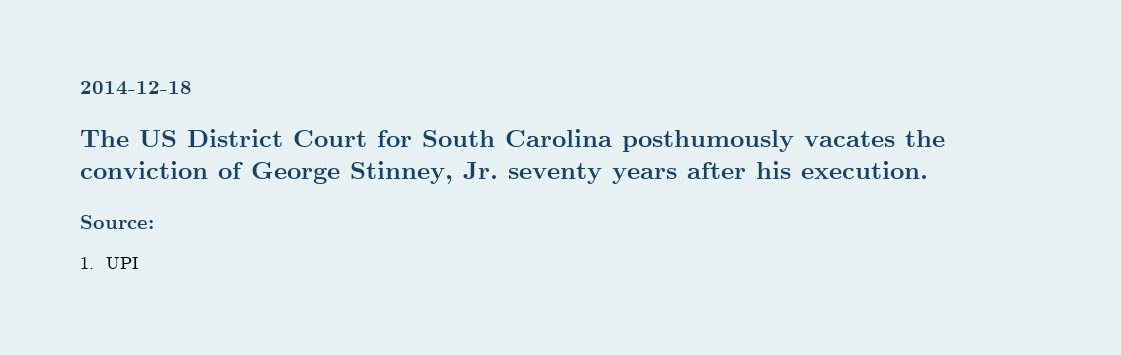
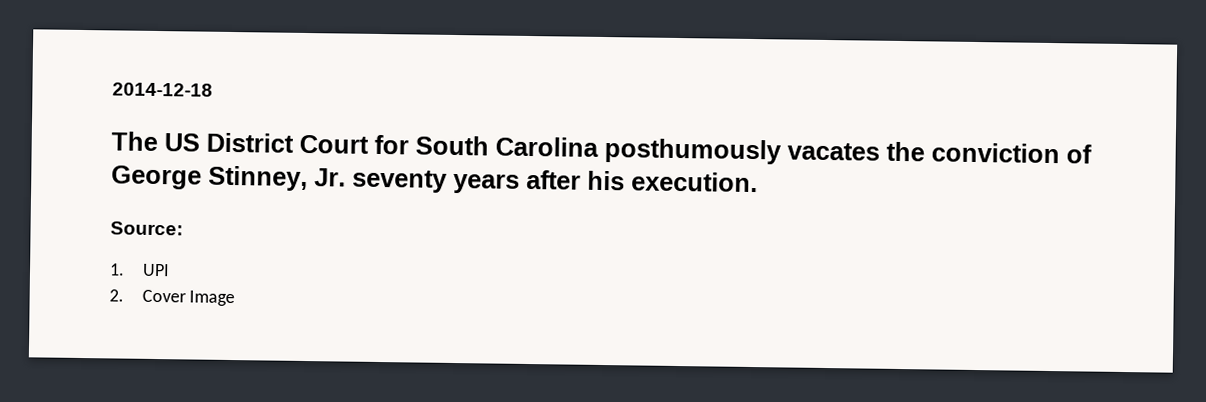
(139, 263) none -> [109,289,236,307] // 2. Cover Image

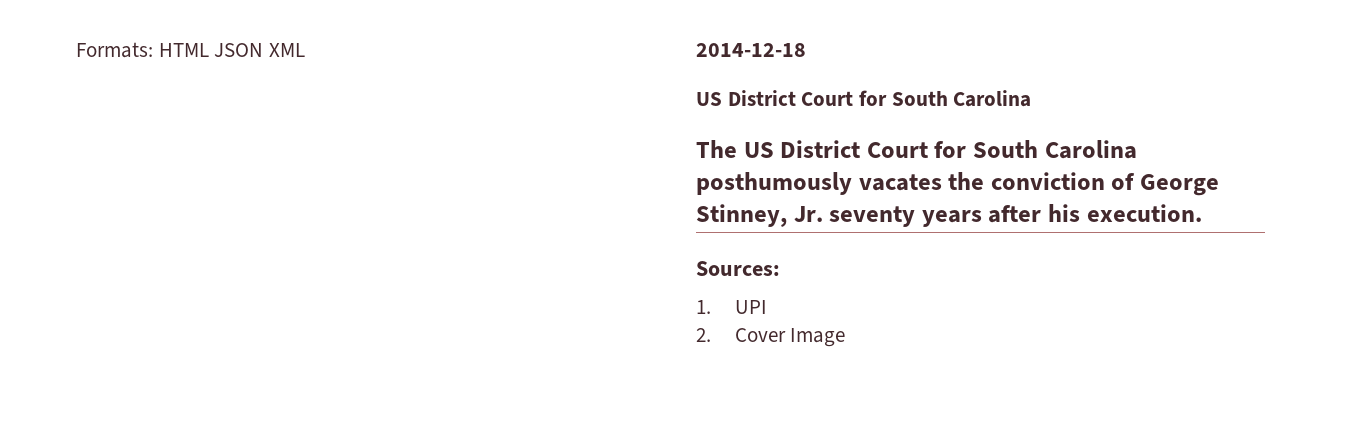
[112,82,213,97] 2014-12-18 -> [76,42,306,58] [696,43,806,57] [696,90,1032,107] Formats: HTML JSON XML // 2014-12-18 // US District Court for South Carolina
[110,221,183,236] Source: -> [696,261,780,276] Sources:

